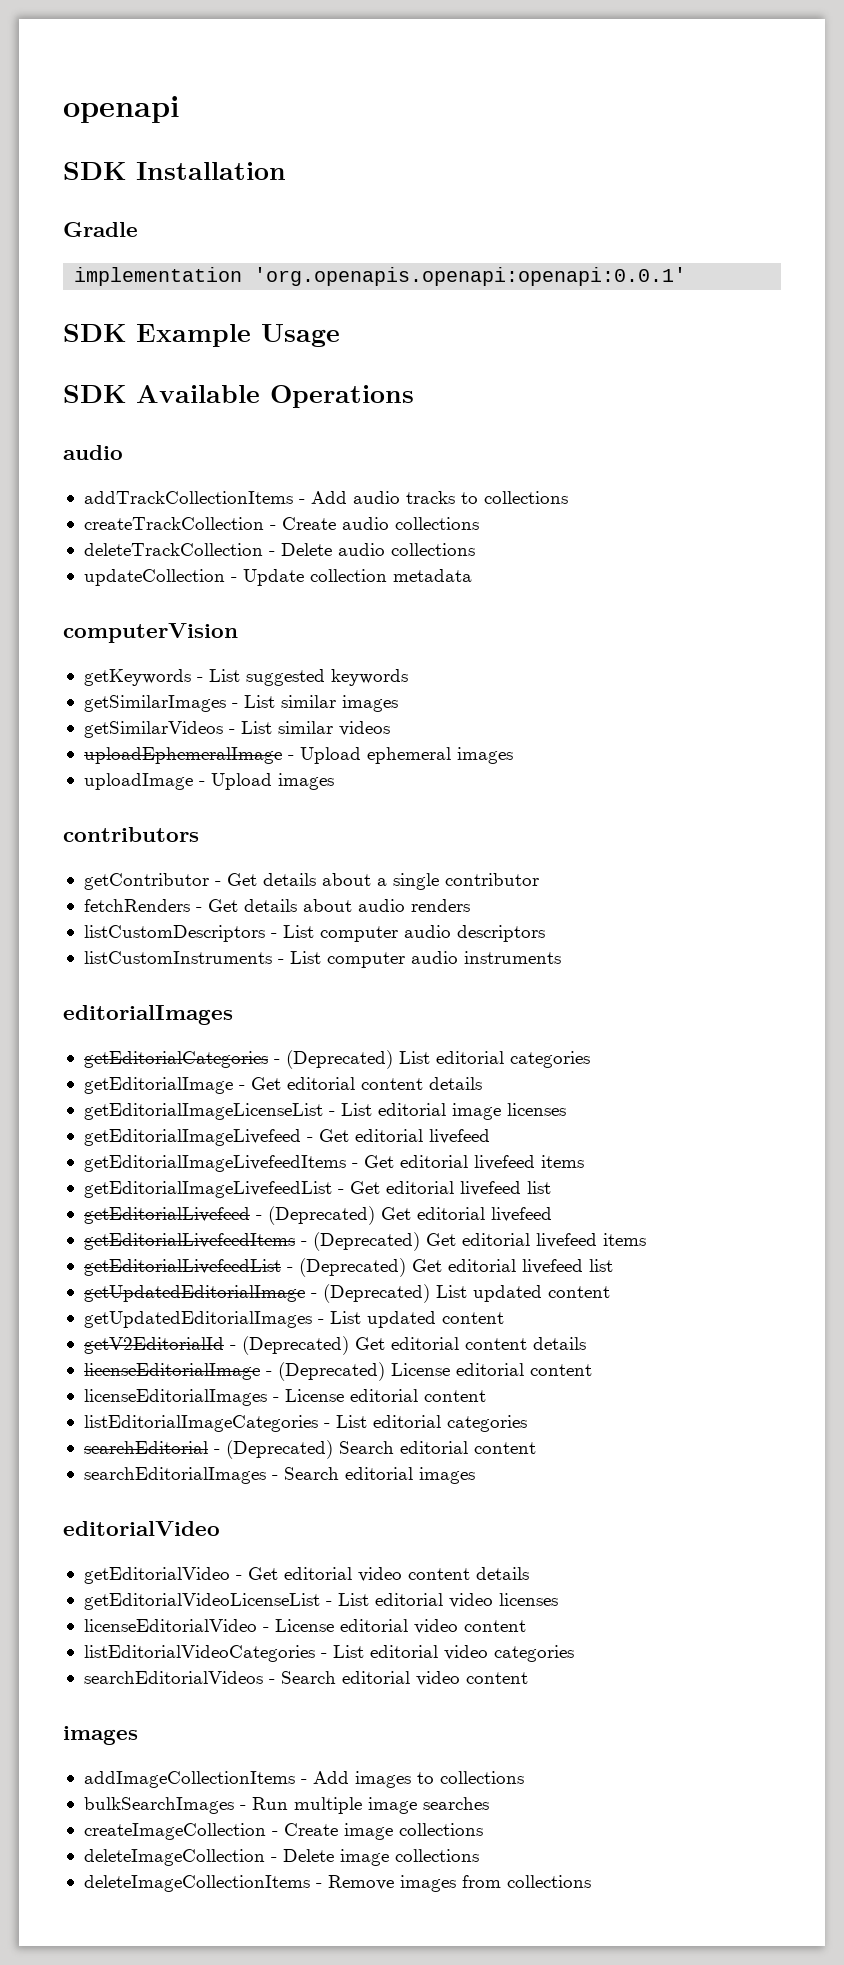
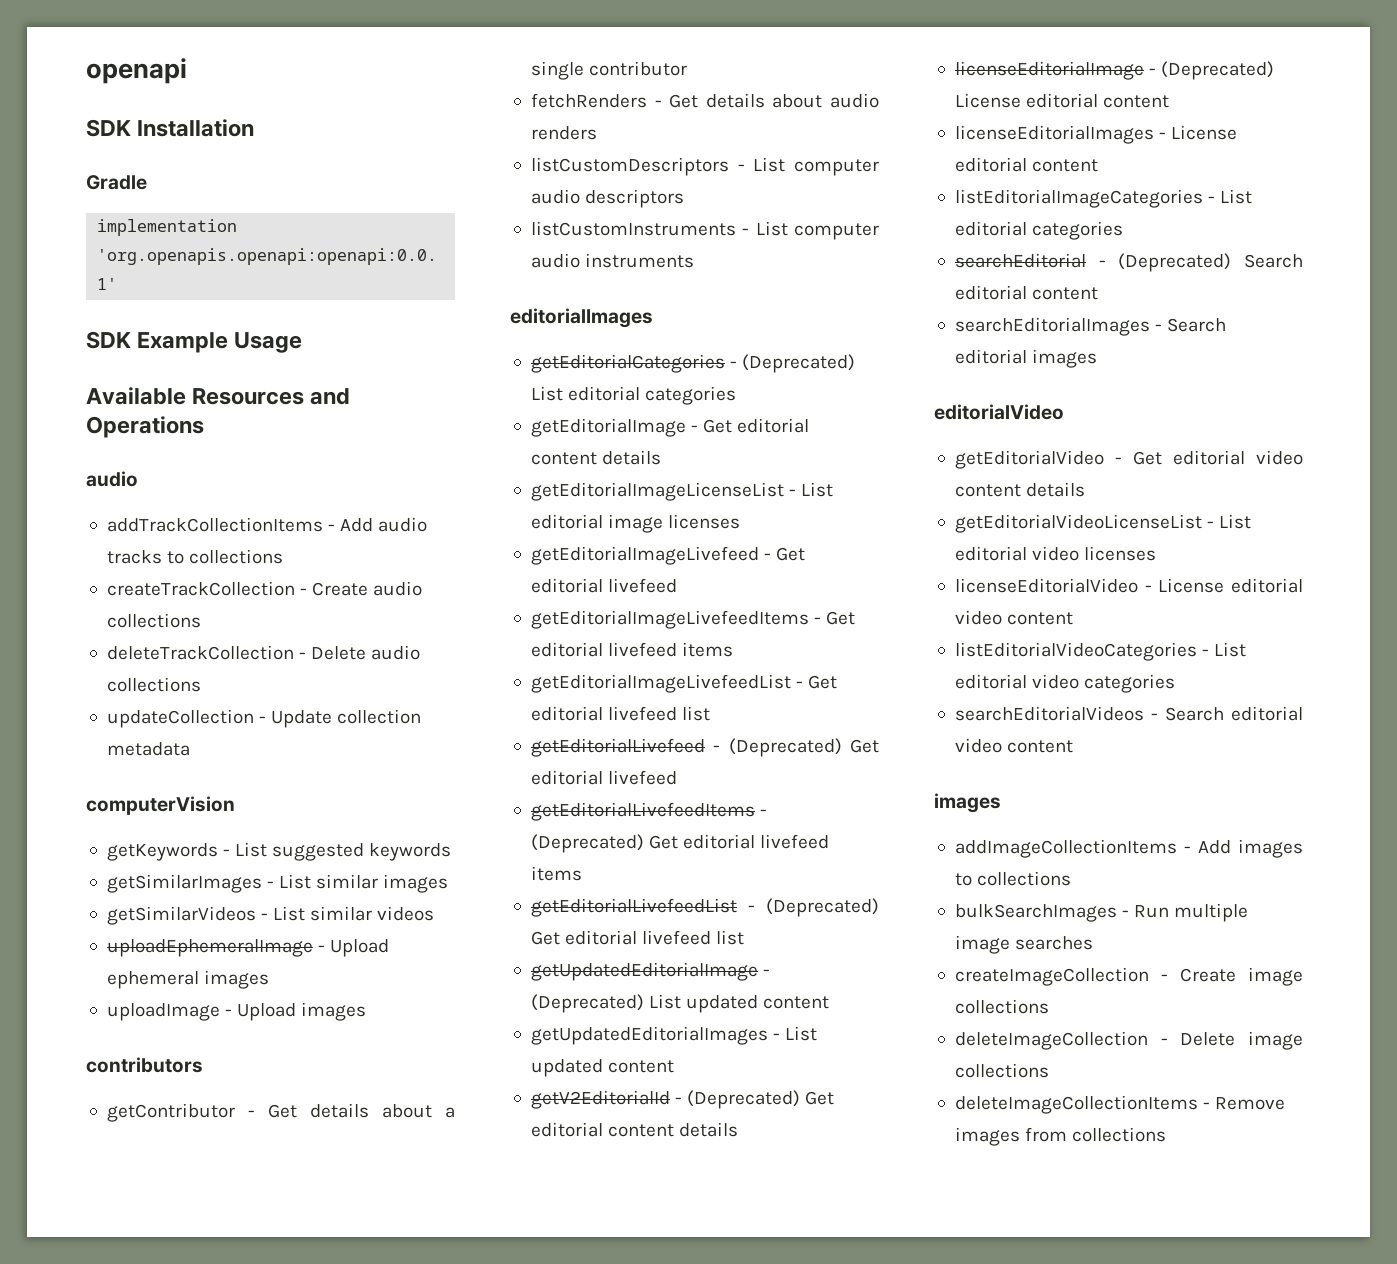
[63,385,260,403] SDK Available -> [86,387,351,405] Available Resources and

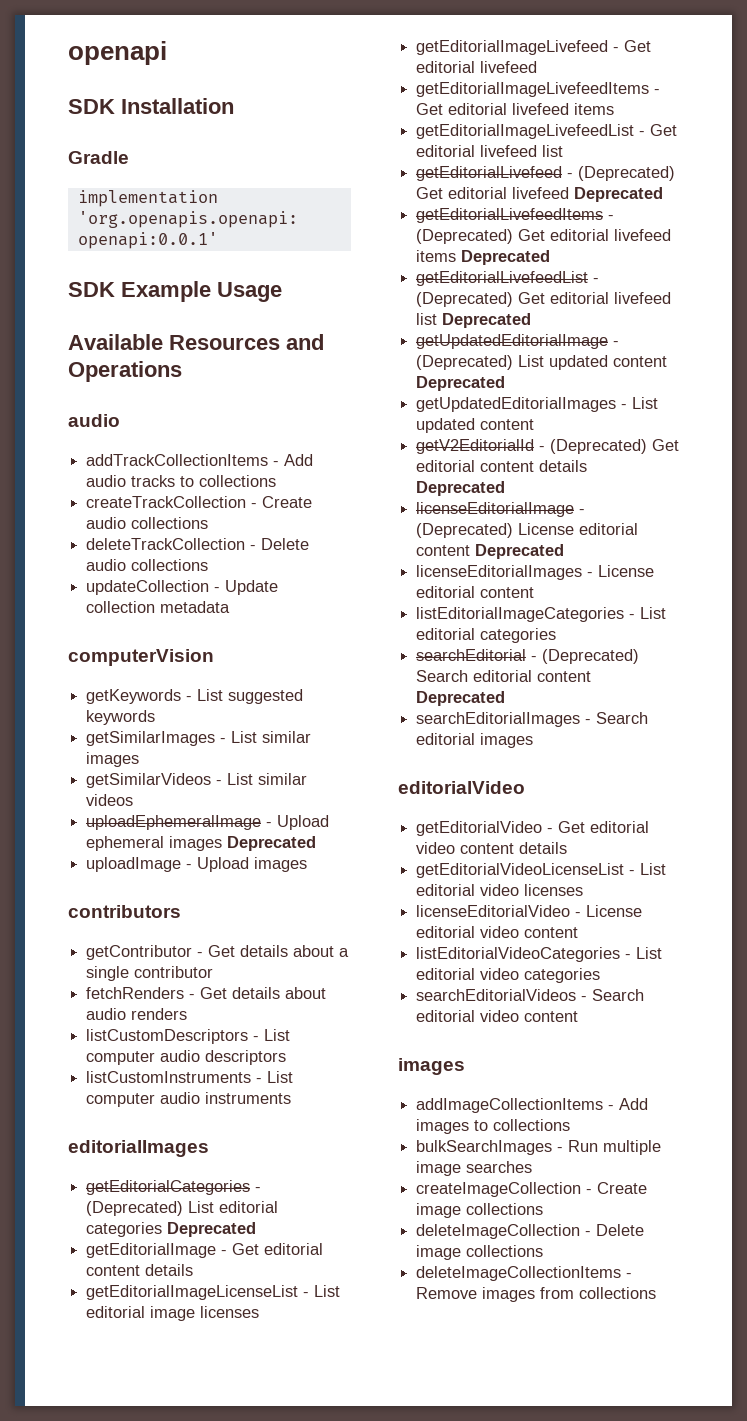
(270, 979) none -> [227,836,317,851] Deprecated
(737, 395) none -> [167,1222,257,1237] Deprecated
(678, 777) none -> [574,187,664,202] Deprecated
(582, 873) none -> [461,250,551,265] Deprecated
(745, 937) none -> [442,313,532,328] Deprecated
(830, 1002) none -> [416,376,506,391] Deprecated
(739, 1129) none -> [416,481,506,496] Deprecated
(1170, 101) none -> [475,544,565,559] Deprecated
(1099, 293) none -> [416,691,506,706] Deprecated

